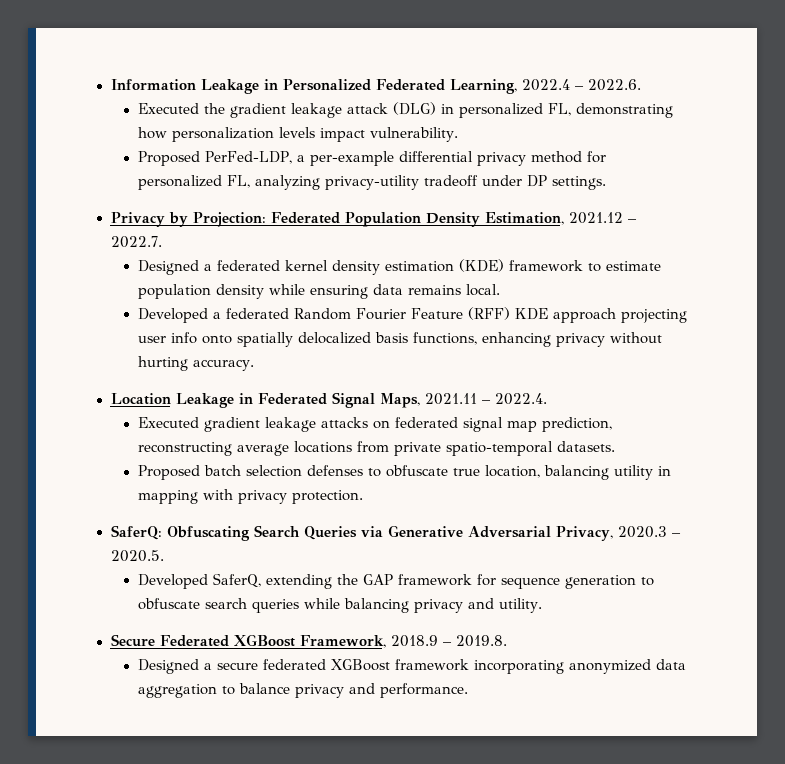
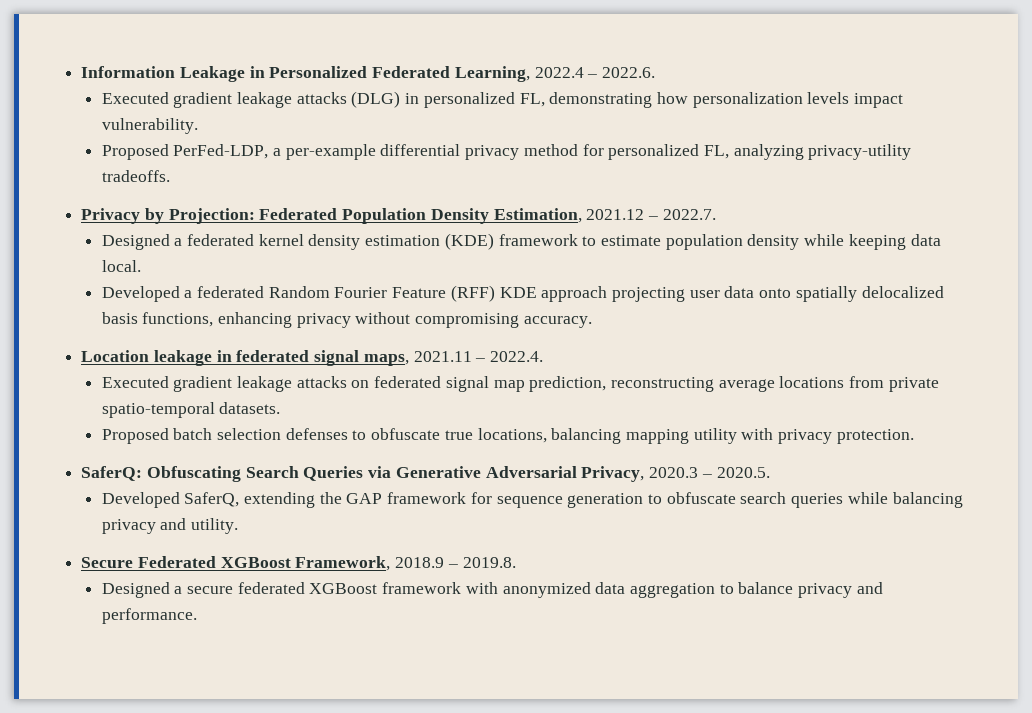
[203,103,388,118] the gradient leakage attack -> [173,92,347,108] gradient leakage attacks
[423,175,606,190] tradeoff under DP settings. -> [101,170,170,182] tradeoffs.
[309,284,461,299] ensuring data remains -> [848,234,941,250] keeping data
[170,332,197,344] info -> [724,286,755,298] data
[137,356,188,371] hurting -> [415,313,520,328] compromising
[175,392,420,408] Leakage in Federated Signal Maps, -> [153,350,409,366] leakage in federated signal maps,
[484,465,671,480] [137,490,198,504] location, balancing utility in mapping -> [477,428,737,444] locations, balancing mapping utility
[473,660,564,674] incorporating -> [465,582,498,594] with

